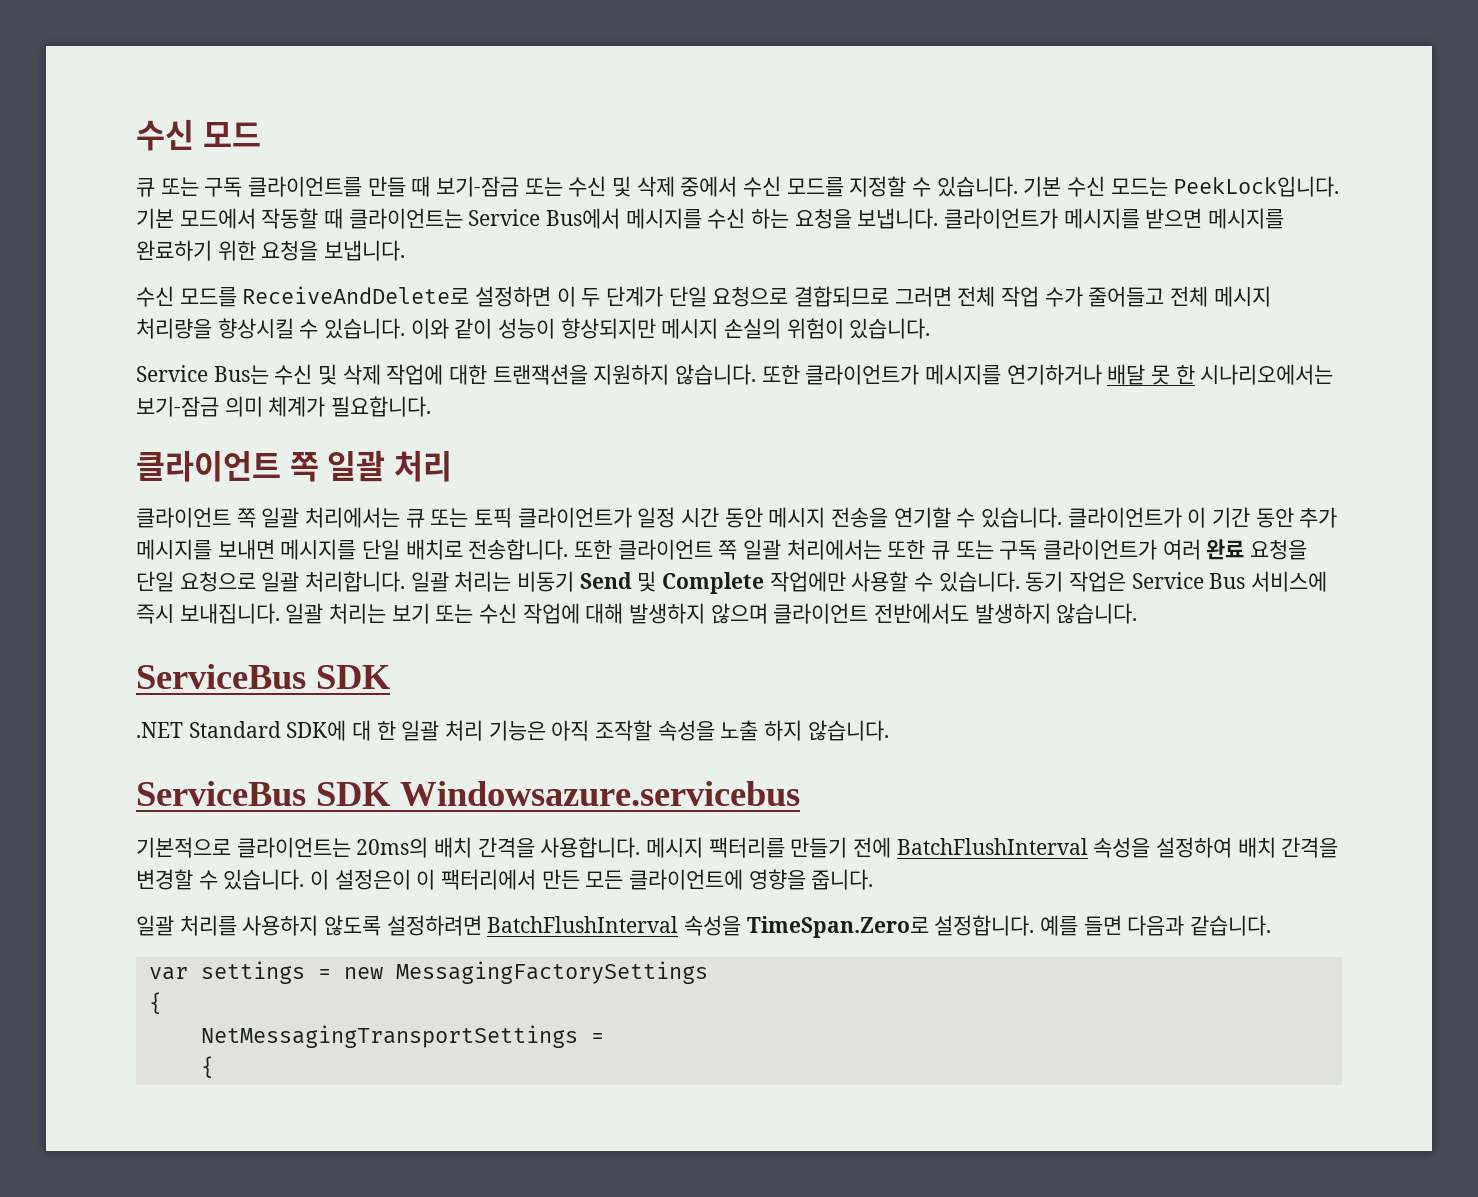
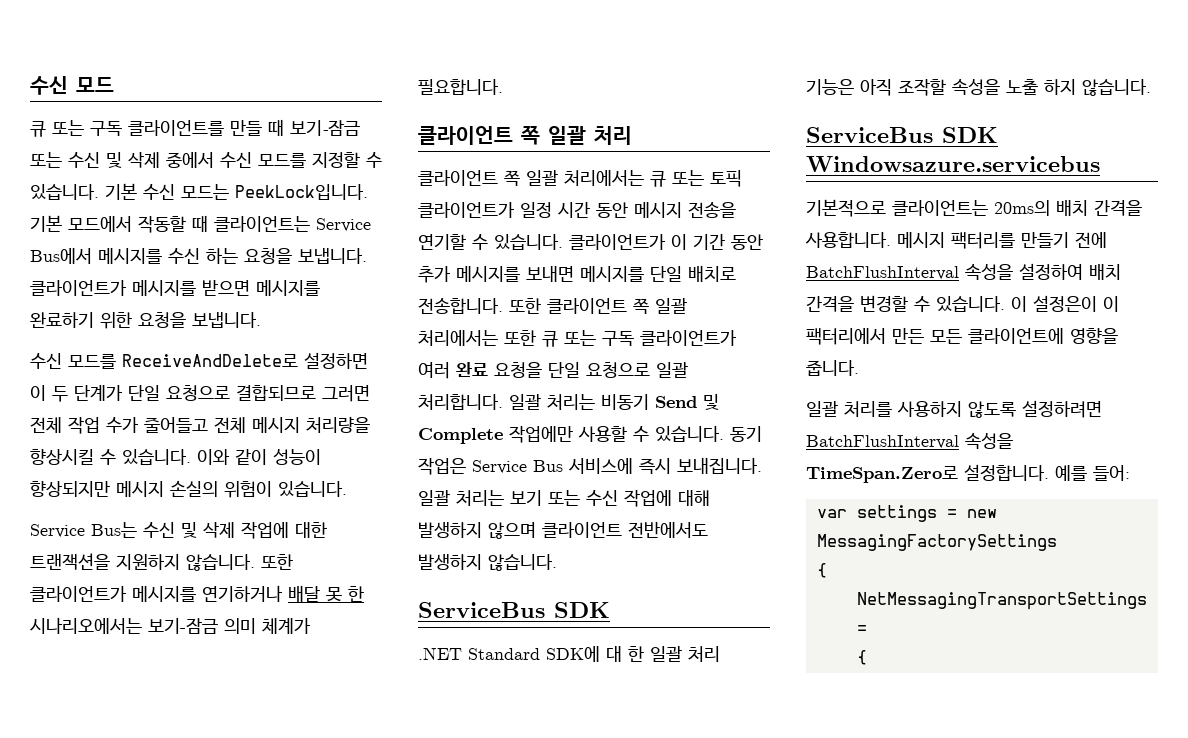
[1083,915,1272,936] 들면 다음과 같습니다. -> [1093,465,1130,481] 들어:

